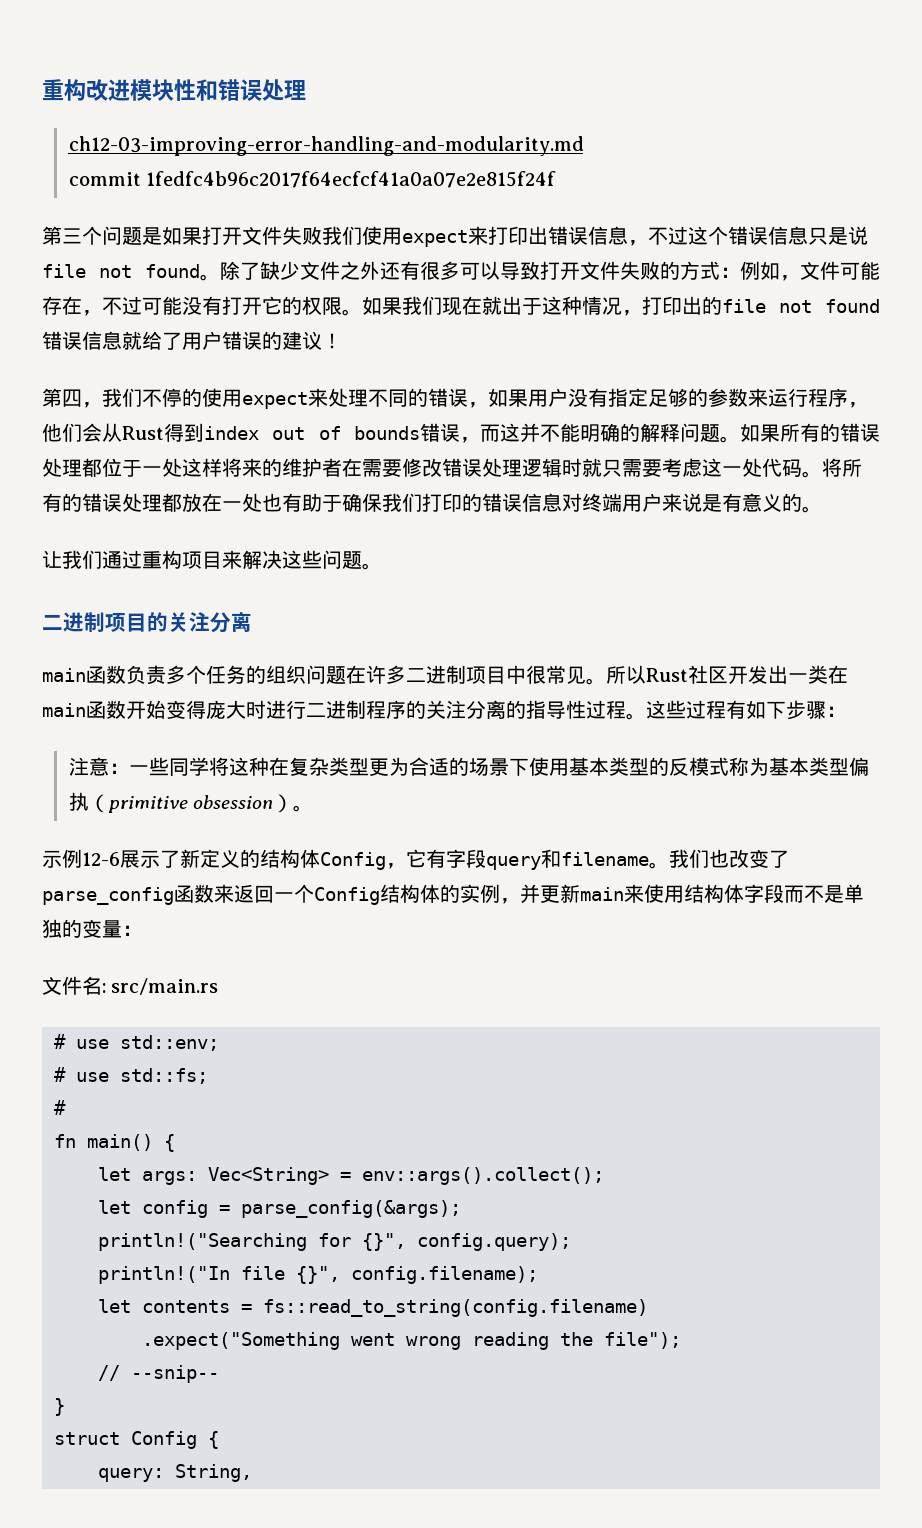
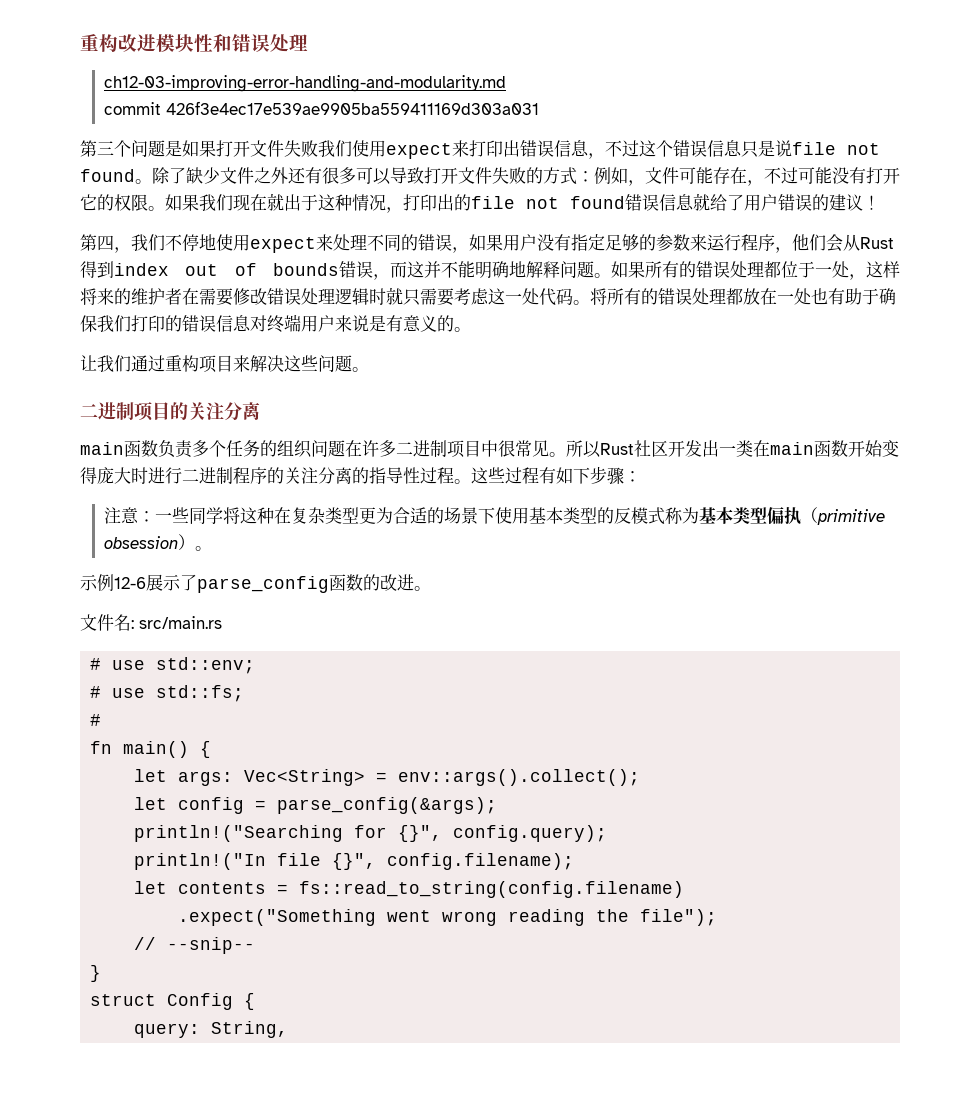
[145,171,556,188] 1fedfc4b96c2017f64ecfcf41a0a07e2e815f24f -> [165,101,539,115] 426f3e4ec17e539ae9905ba559411169d303a031
[182,388,202,407] 的 -> [199,234,216,251] 地
[620,423,640,442] 的 -> [509,261,526,278] 地
(182, 467) none -> [849,274,866,280] ，
[180,849,789,870] [42,884,864,905] [42,919,142,938] 新定义的结构体Config，它有字段query和filename。我们也改变了parse_config函数来返回一个Config结构体的实例，并更新main来使用结构体字段而不是单独的变量： -> [197,574,431,593] parse_config函数的改进。

